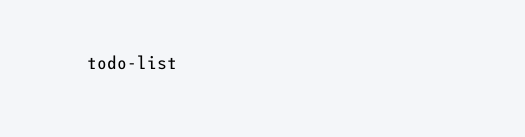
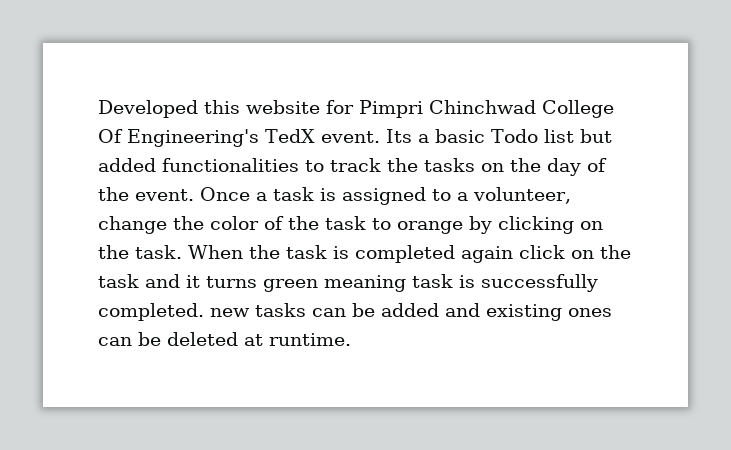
[87,55,177,70] todo-list -> [98,100,614,118] [98,129,612,147] [98,158,607,176] [98,187,571,205] [98,216,603,234] [98,245,631,263] [98,274,598,292] [98,303,612,321] [98,332,351,346] Developed this website for Pimpri Chinchwad College Of Engineering's TedX event. Its a basic Todo list but added functionalities to track the tasks on the day of the event. Once a task is assigned to a volunteer, change the color of the task to orange by clicking on the task. When the task is completed again click on the task and it turns green meaning task is successfully completed. new tasks can be added and existing ones can be deleted at runtime.

